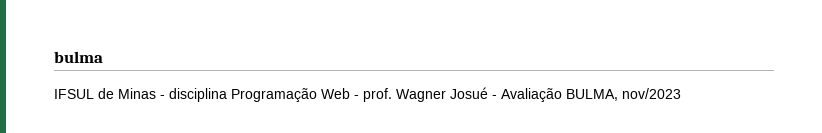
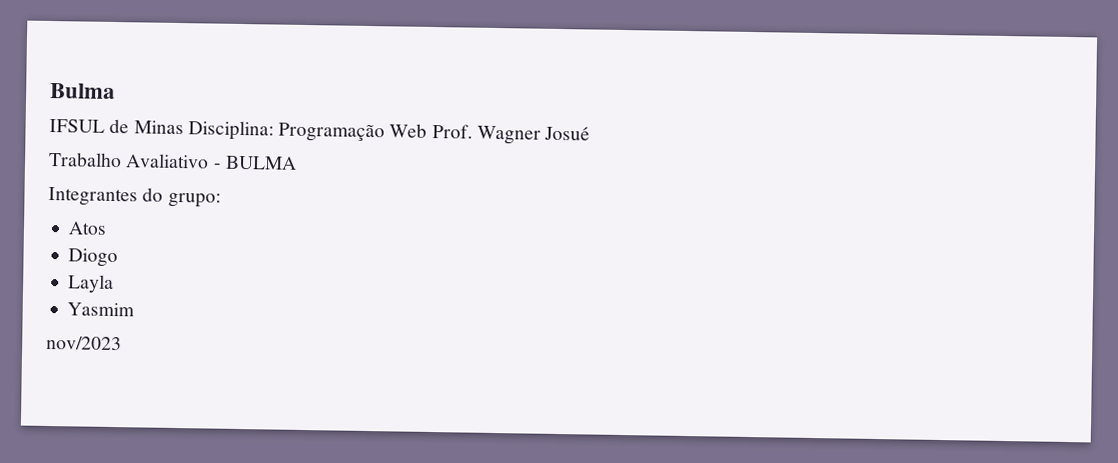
[54,51,103,63] bulma -> [50,82,115,99] Bulma
[160,87,618,102] - disciplina Programação Web - prof. Wagner Josué - Avaliação BULMA, -> [187,120,591,145] [48,151,297,170] [48,186,221,208] [68,221,108,235] [68,248,119,268] [67,274,115,294] [67,302,136,317] Disciplina: Programação Web Prof. Wagner Josué // Trabalho Avaliativo - BULMA // Integrantes do grupo: // Atos // Diogo // Layla // Yasmim //

